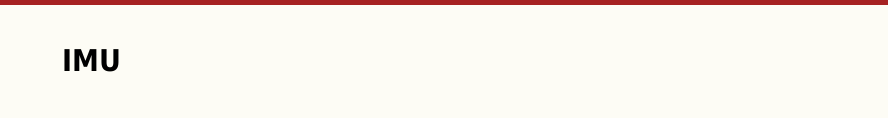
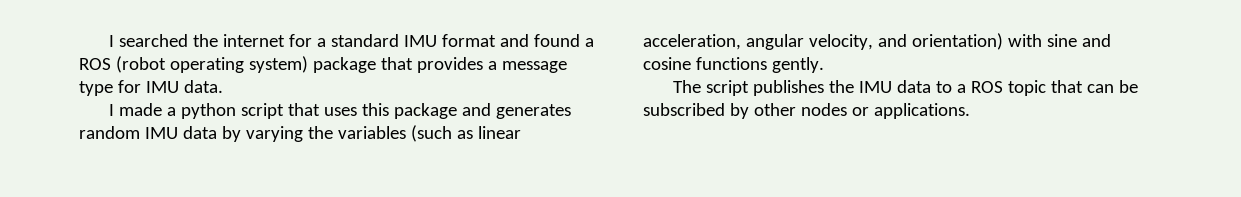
[62,49,121,72] IMU -> [109,34,595,47] [79,56,567,73] [79,80,223,96] [109,103,572,119] [79,125,521,142] [643,33,1111,50] [643,57,824,73] [673,80,1139,96] [643,103,970,119] I searched the internet for a standard IMU format and found a ROS (robot operating system) package that provides a message type for IMU data. // I made a python script that uses this package and generates random IMU data by varying the variables (such as linear acceleration, angular velocity, and orientation) with sine and cosine functions gently. // The script publishes the IMU data to a ROS topic that can be subscribed by other nodes or applications.

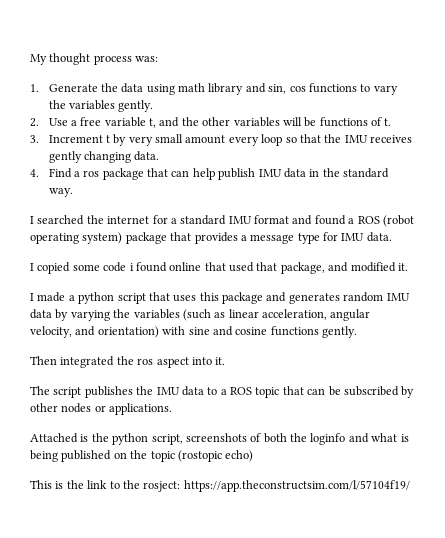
(109, 41) none -> [30,53,159,65] [30,83,398,95] [48,100,154,112] [30,117,392,128] [30,134,413,146] [48,151,160,163] [30,168,390,180] [48,188,73,197] My thought process was: // 1. Generate the data using math library and sin, cos functions to vary the variables gently. // 2. Use a free variable t, and the other variables will be functions of t. // 3. Increment t by very small amount every loop so that the IMU receives gently changing data. // 4. Find a ros package that can help publish IMU data in the standard way. //
(223, 86) none -> [30,262,408,274] // I copied some code i found online that used that package, and modified it.
(824, 65) none -> [30,356,226,368] // Then integrated the ros aspect into it.
(970, 111) none -> [30,433,409,445] [30,450,254,462] [30,480,410,492] // Attached is the python script, screenshots of both the loginfo and what is being published on the topic (rostopic echo) // This is the link to the rosject: https://app.theconstructsim.com/l/57104f19/

